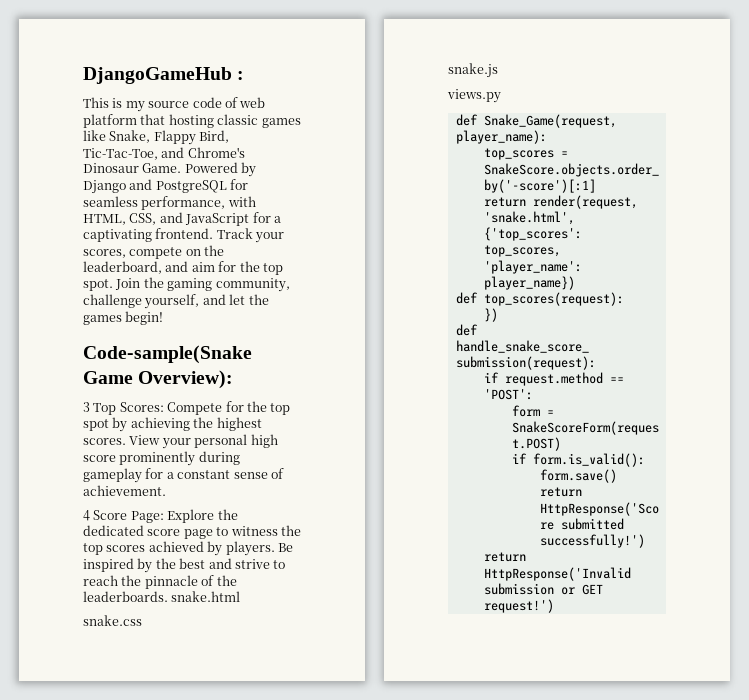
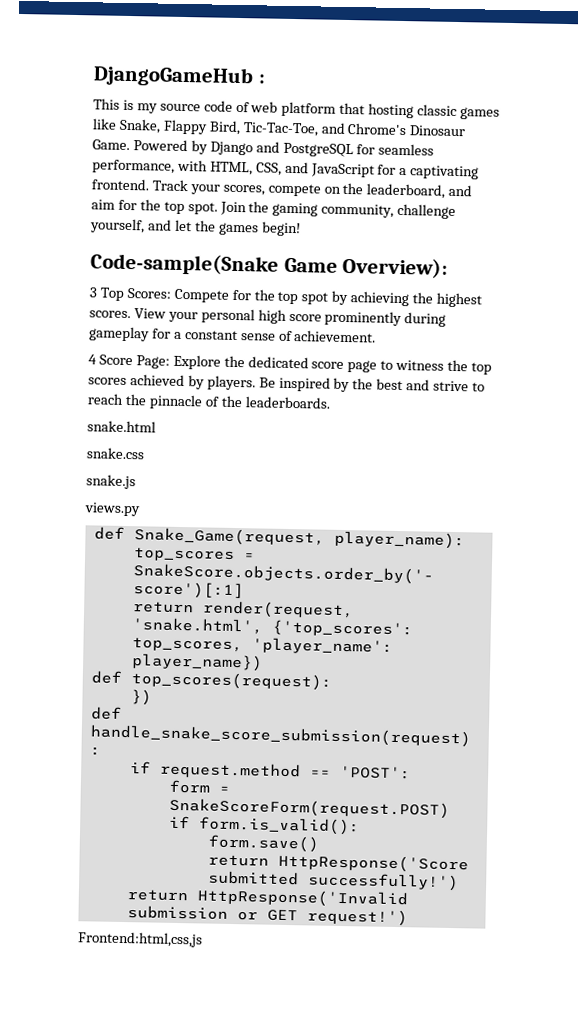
(168, 596) none -> (331, 402) //
(554, 606) none -> [77,931,203,948] // Frontend:html,css,js

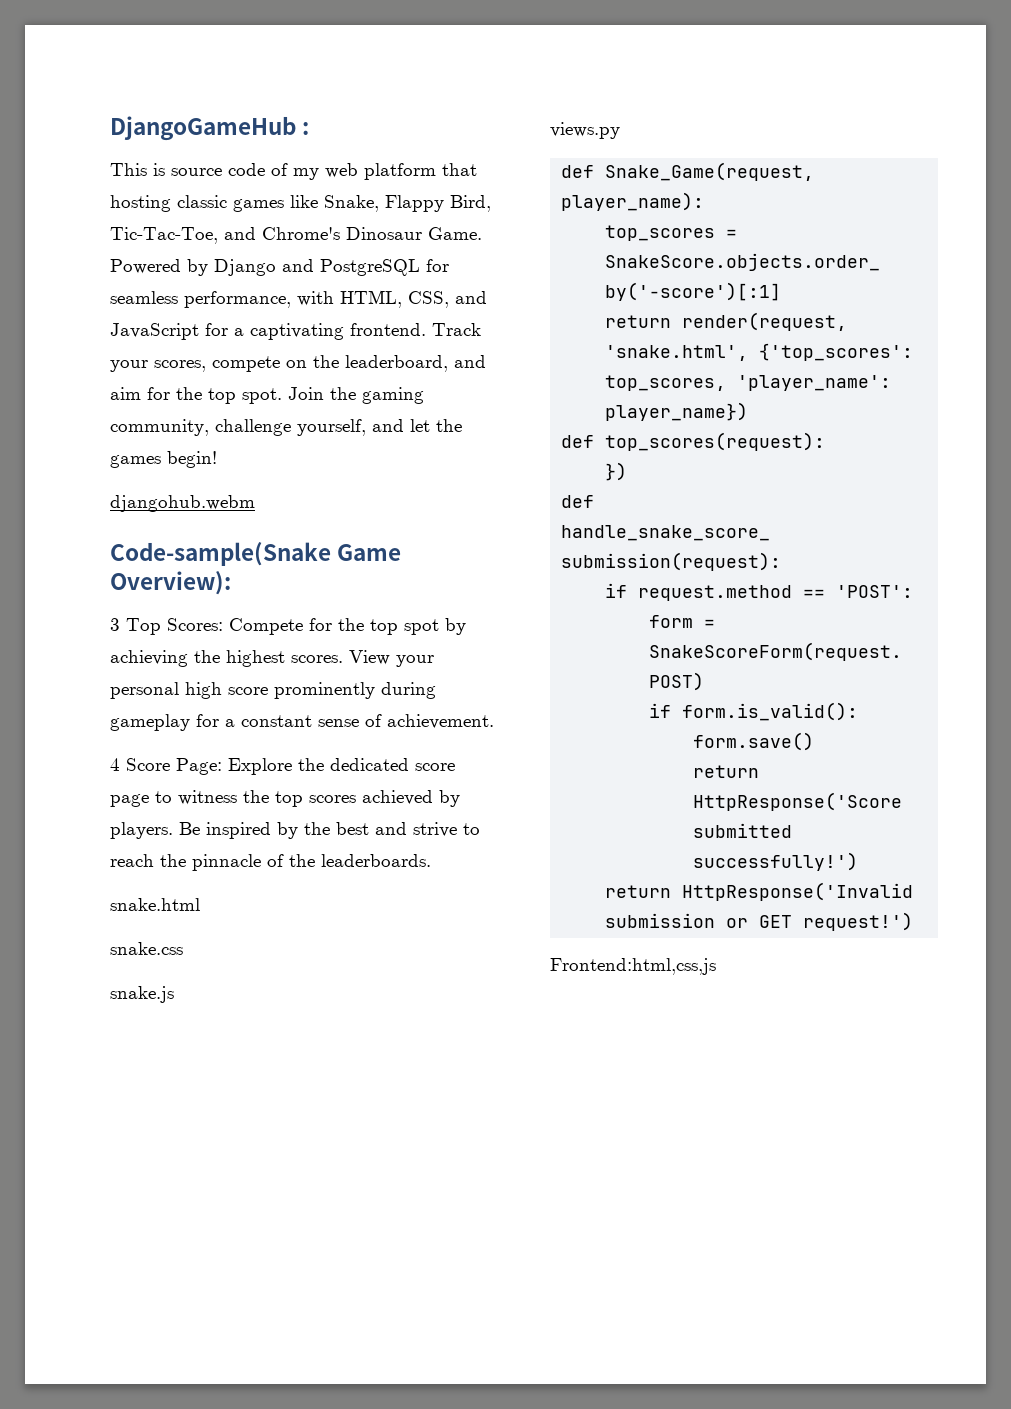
[136,103,158,114] my -> (165, 169) none
(250, 107) none -> [293,168,319,180] my
(301, 229) none -> [110,495,255,512] // djangohub.webm

